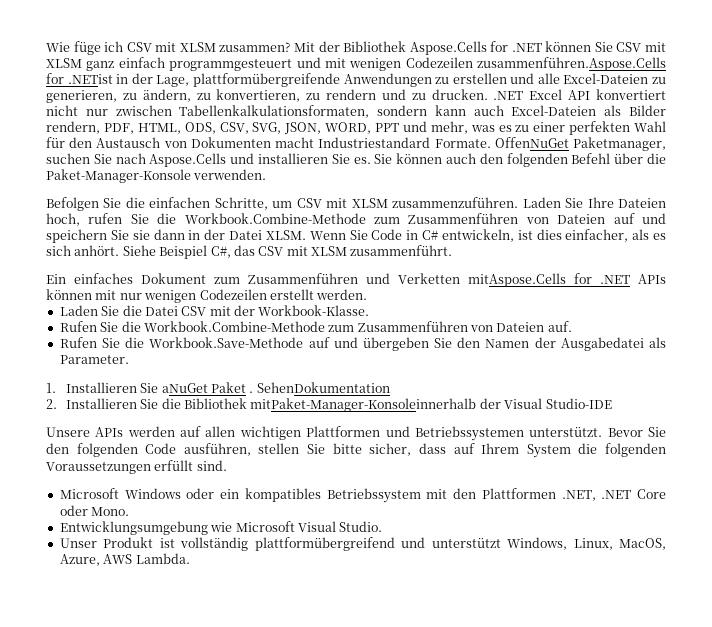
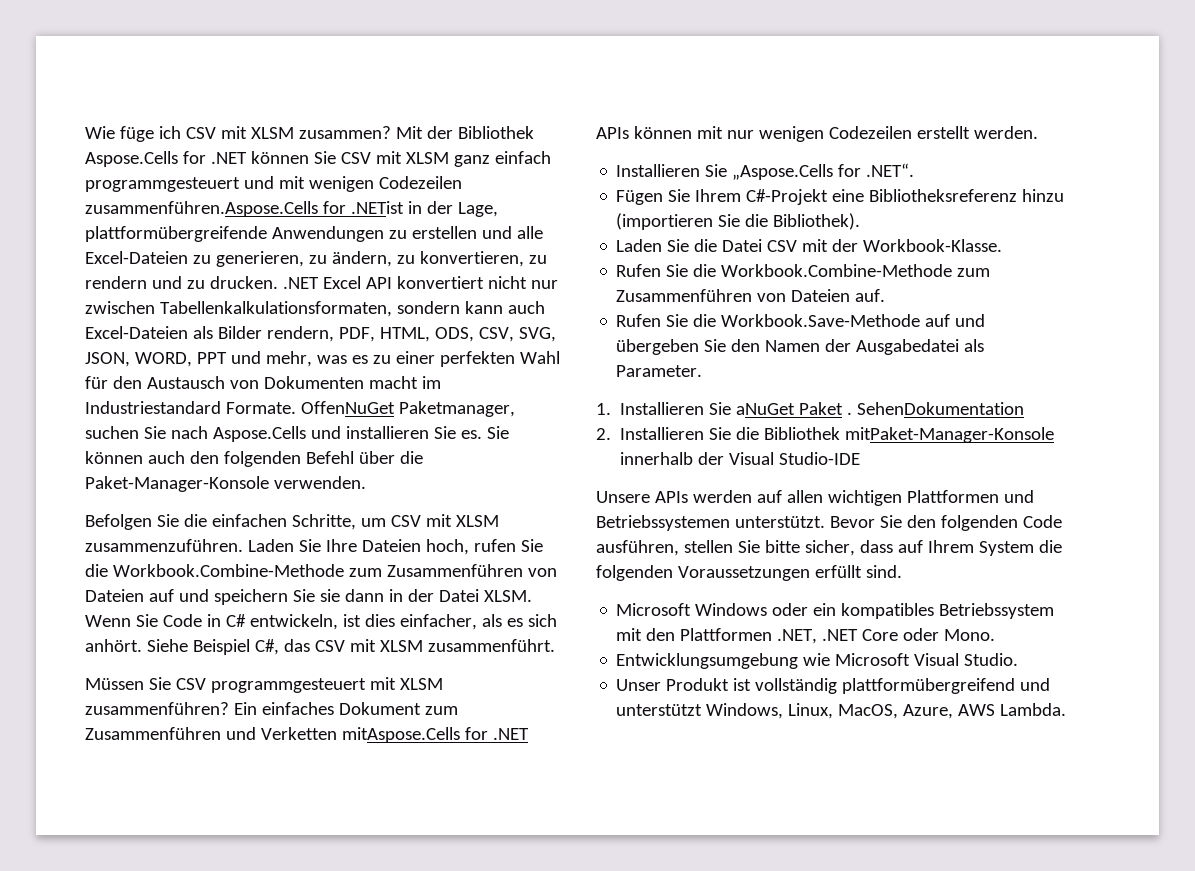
(315, 142) none -> [421,376,441,389] im
(453, 250) none -> [85,677,443,693] [85,702,229,715] Müssen Sie CSV programmgesteuert mit XLSM zusammenführen?
(368, 294) none -> [616,163,915,180] [616,189,1065,205] [616,213,861,230] // Installieren Sie „Aspose.Cells for .NET“. // Fügen Sie Ihrem C#-Projekt eine Bibliotheksreferenz hinzu (importieren Sie die Bibliothek).
[250,398,477,412] mitPaket-Manager-Konsoleinnerhalb -> [845,427,1055,443] [620,452,694,465] mitPaket-Manager-Konsole innerhalb

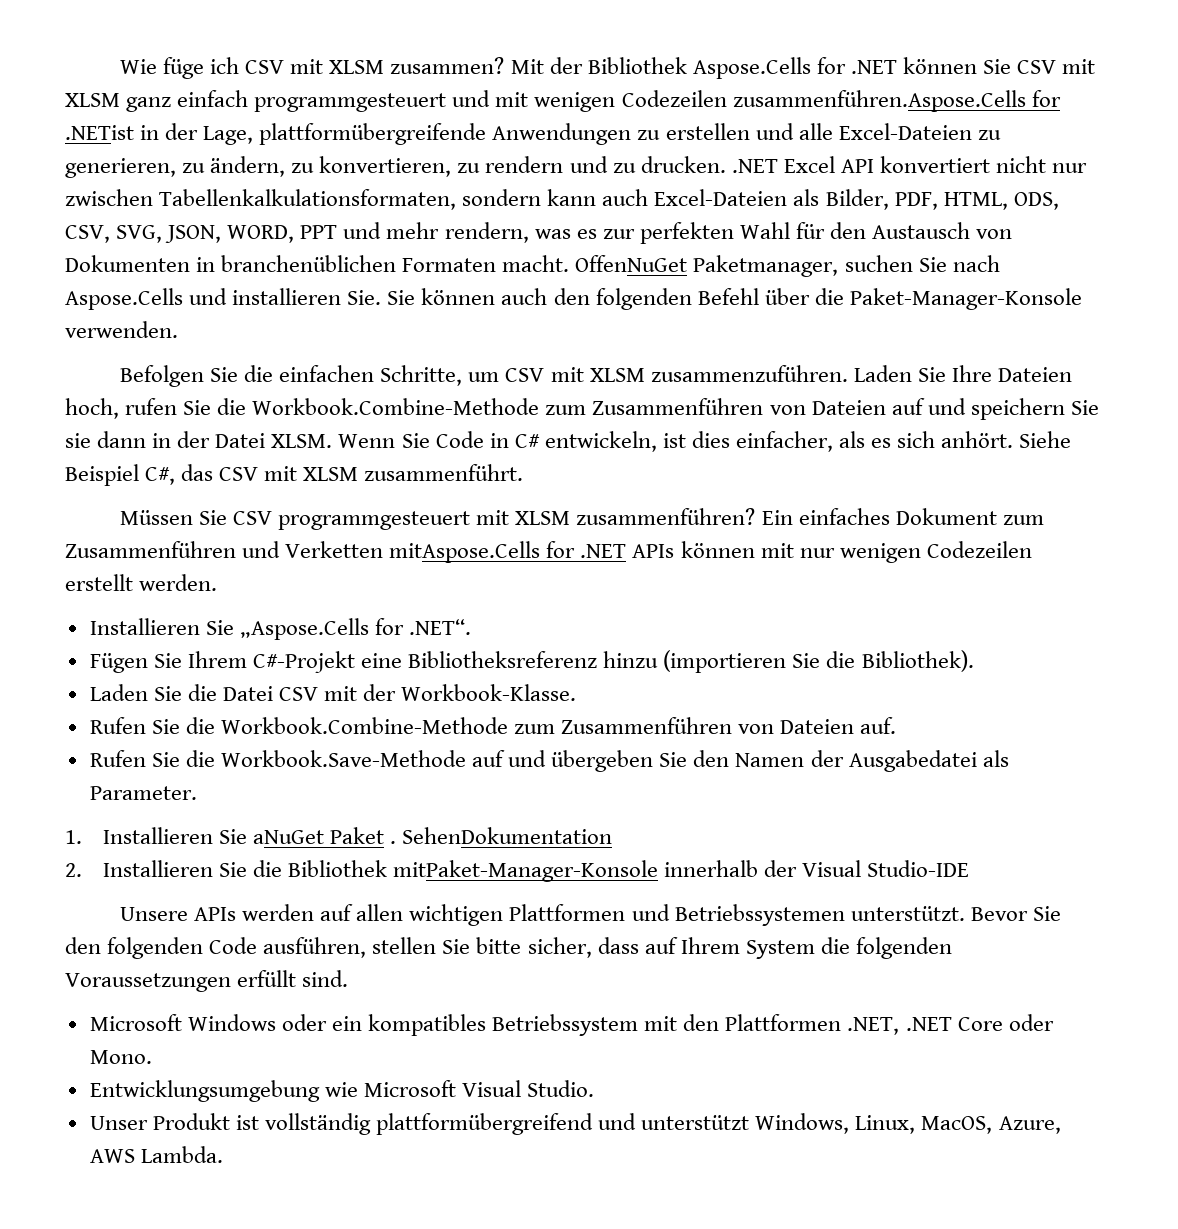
[217,326,334,342] Bilder rendern, -> [825,189,889,210] Bilder,
[265,351,435,367] mehr, was es zu einer -> [386,222,635,243] mehr rendern, was es zur
[368,376,441,389] [85,401,296,414] macht im Industriestandard Formate. -> [196,255,570,272] in branchenüblichen Formaten macht.
[433,426,482,439] Sie es. -> [347,290,382,305] Sie.

